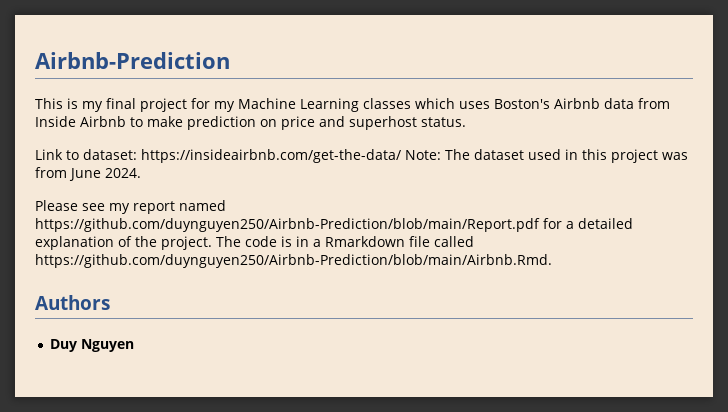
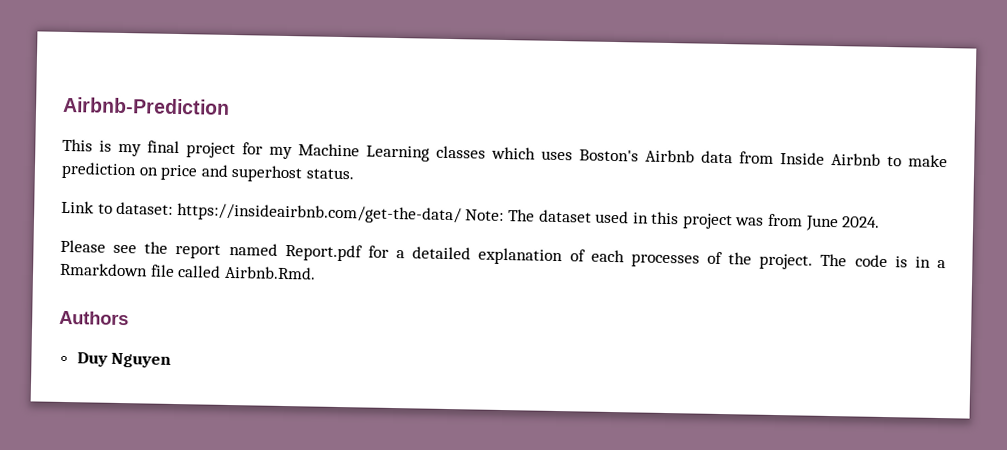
[109,203,130,214] my -> [144,241,169,254] the
[35,218,540,232] https://github.com/duynguyen250/Airbnb-Prediction/blob/main/Report.pdf -> [284,243,363,262] Report.pdf
(132, 241) none -> [590,249,723,268] each processes of
[35,254,552,268] https://github.com/duynguyen250/Airbnb-Prediction/blob/main/Airbnb.Rmd. -> [223,265,316,280] Airbnb.Rmd.

